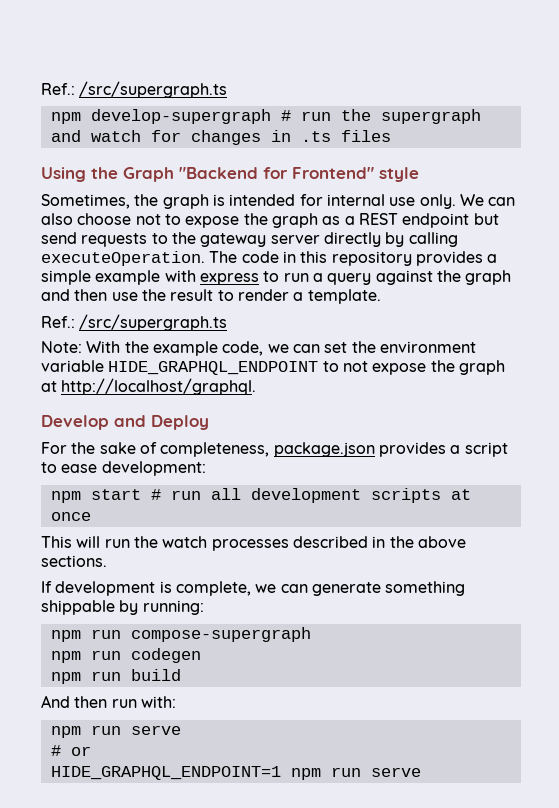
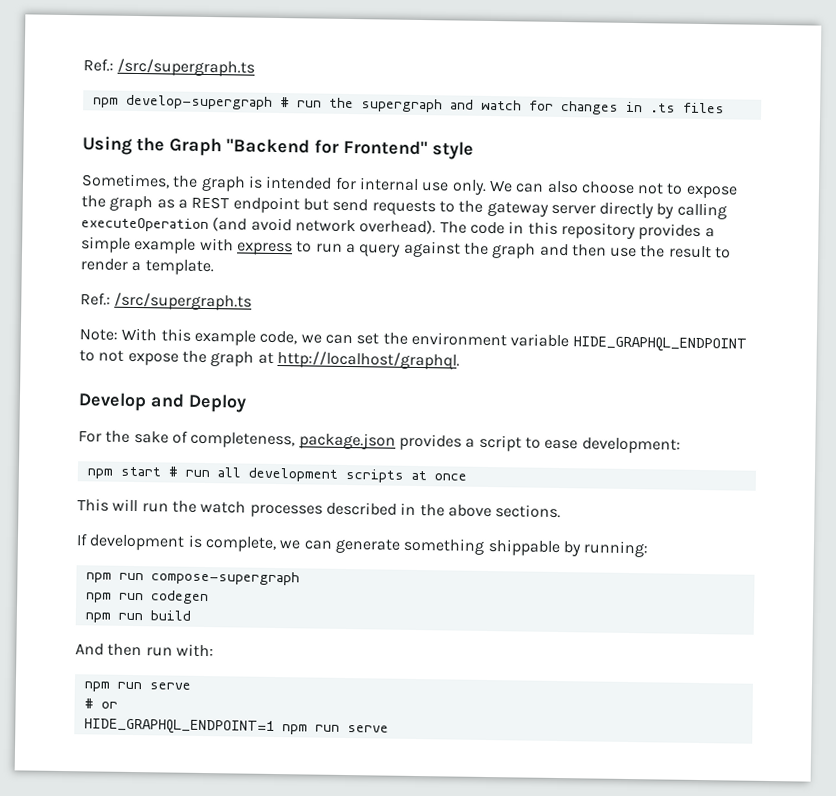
[41,251,205,266] executeOperation. -> [81,217,437,235] executeOperation (and avoid network overhead).
[124,341,149,353] the -> [160,328,191,342] this

